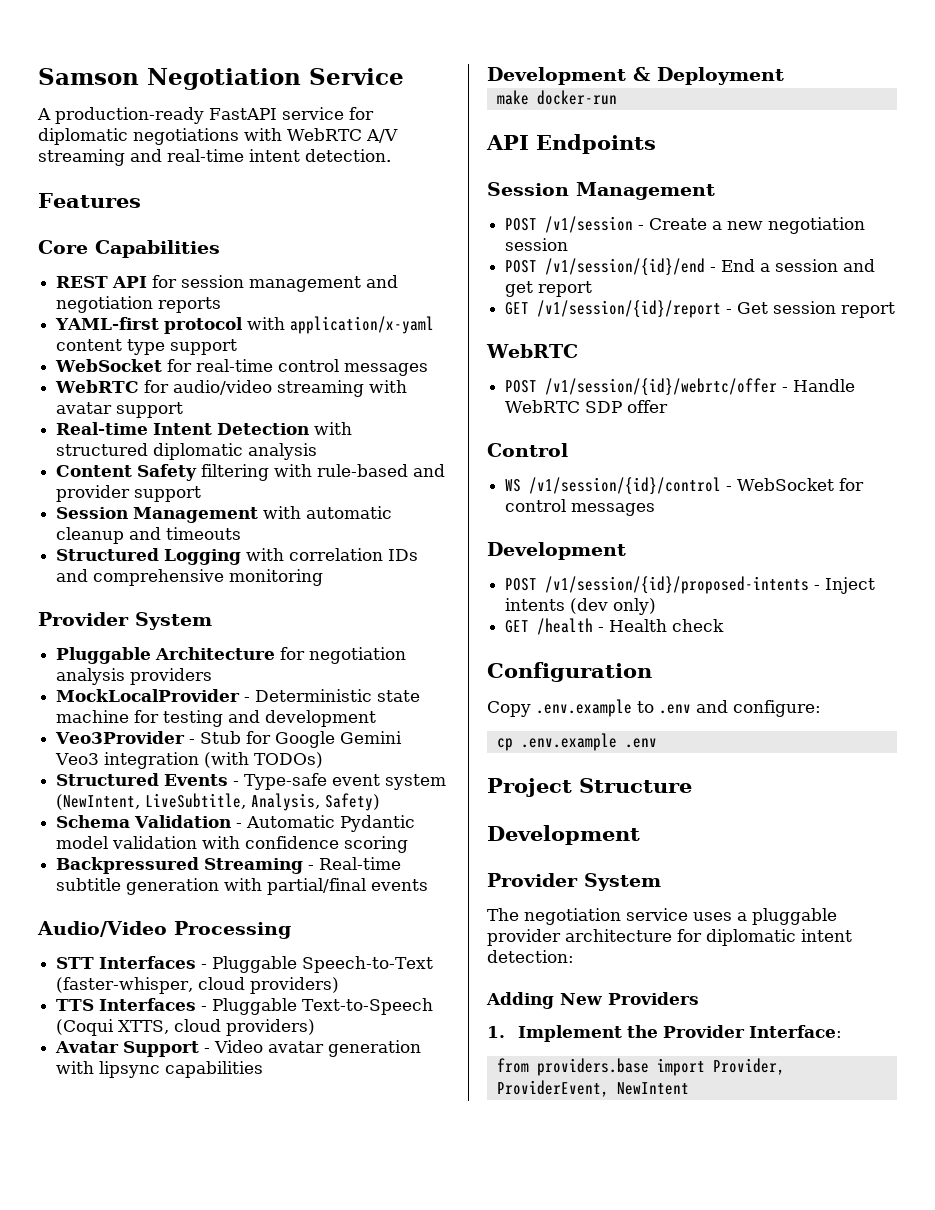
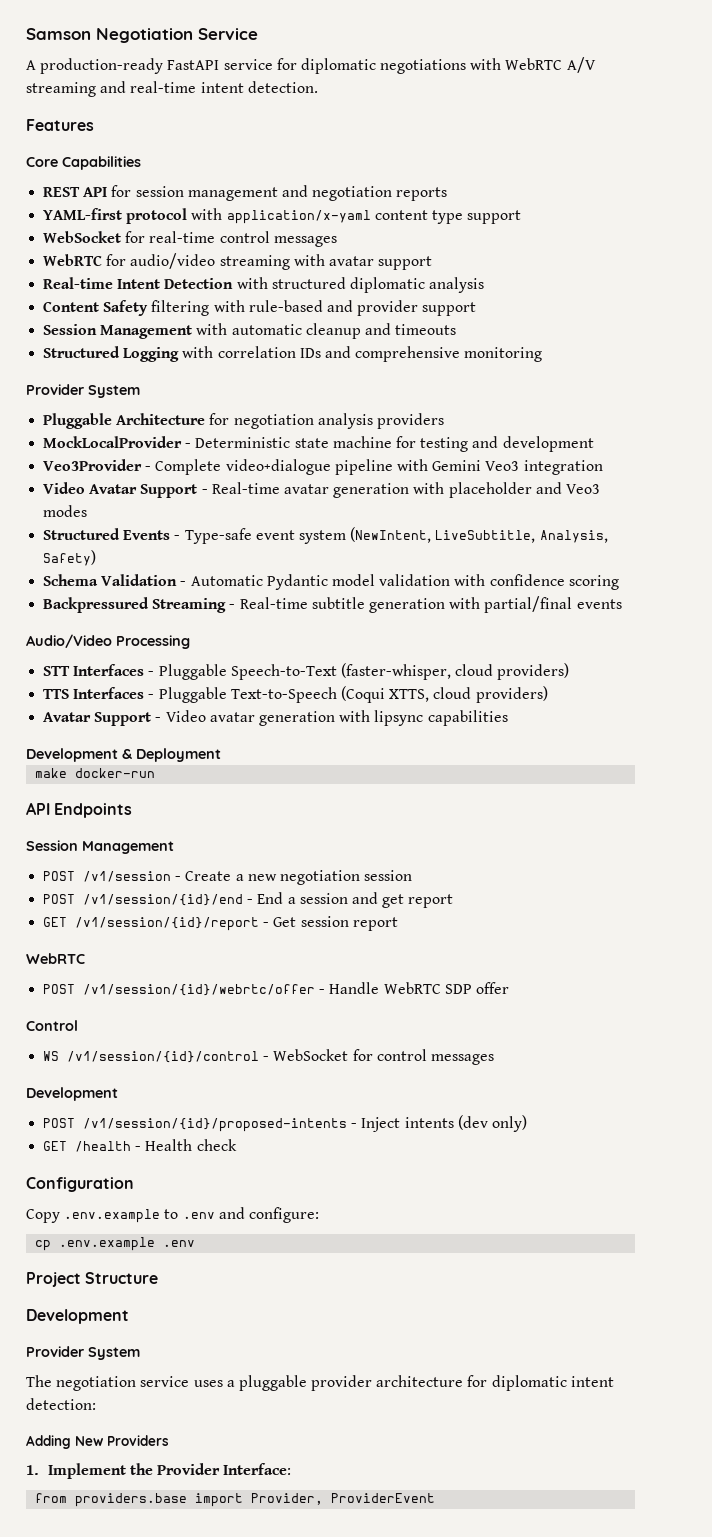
[200,731,336,748] Stub for Google -> [155,459,428,475] Complete video+dialogue pipeline with
[204,752,324,768] (with TODOs) -> [43,482,600,498] [43,505,88,517] // Video Avatar Support - Real-time avatar generation with placeholder and Veo3 modes
[496,1080,689,1097] ProviderEvent, NewIntent -> [331,1493,436,1503] ProviderEvent

